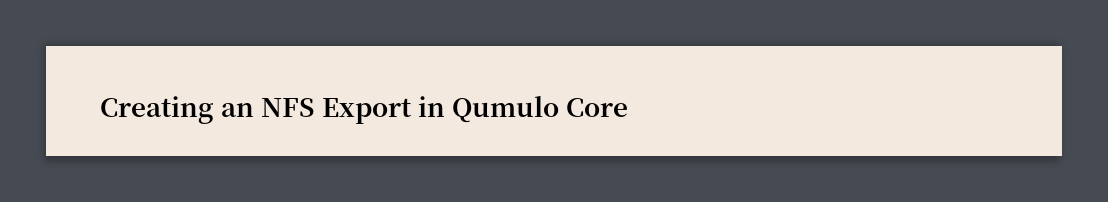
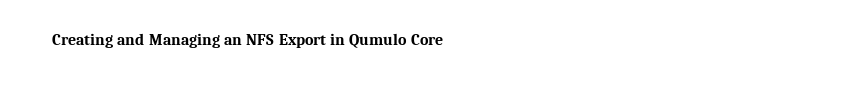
(214, 110) none -> [117,33,220,48] and Managing

